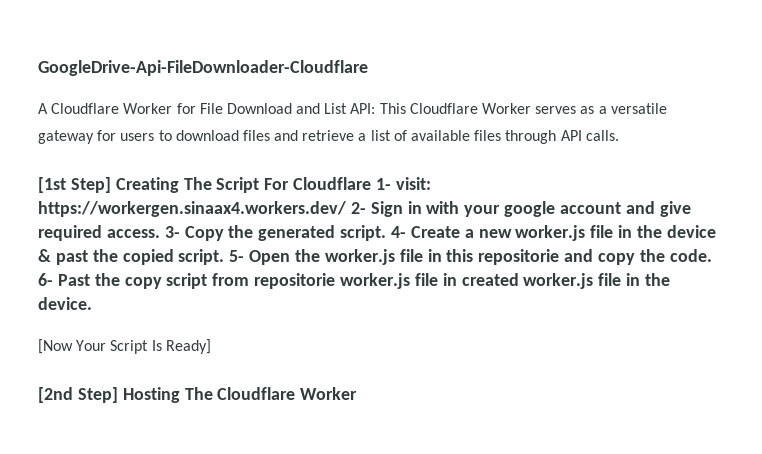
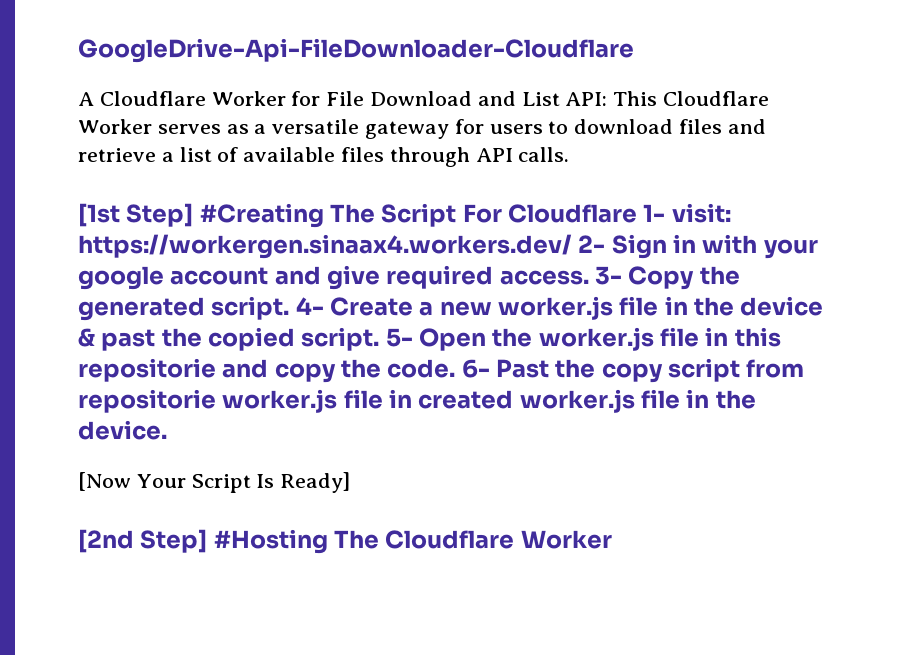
[115,177,179,193] Creating -> [199,203,324,228] #Creating
[122,387,180,403] Hosting -> [213,529,328,554] #Hosting

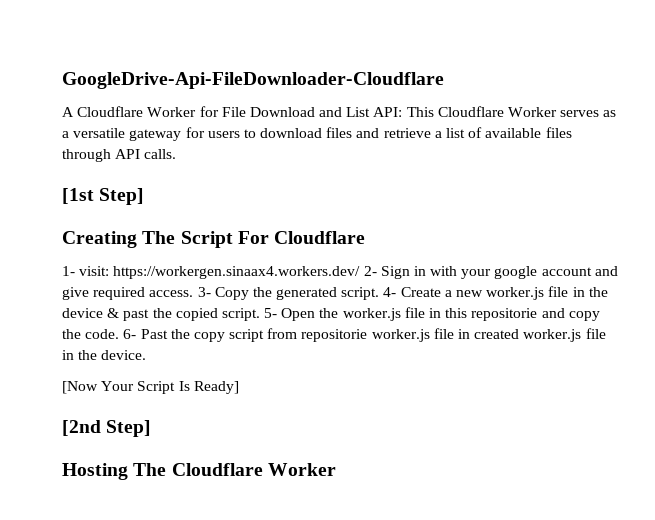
[199,203,324,228] #Creating -> [62,231,137,248] // Creating
(638, 213) none -> (366, 237) //
[213,529,328,554] #Hosting -> [62,463,128,480] // Hosting

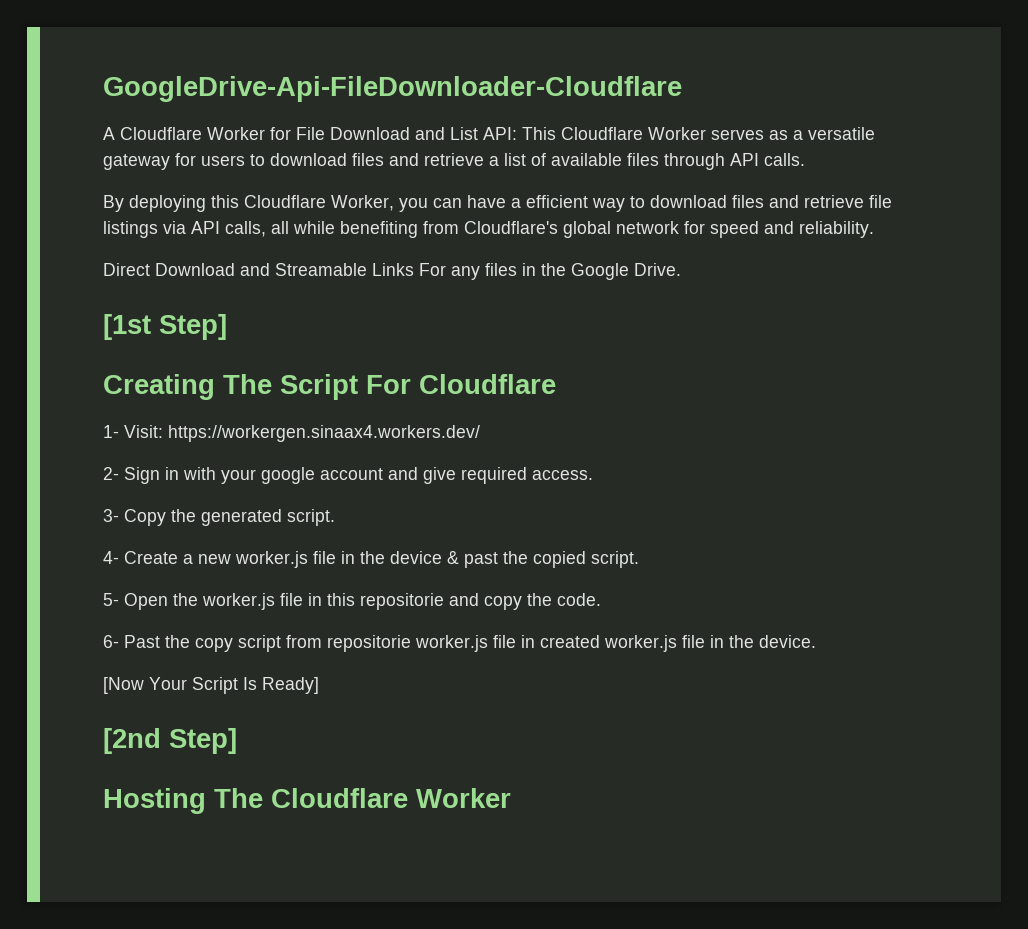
(177, 154) none -> [103,195,892,212] [103,221,874,238] [103,263,681,280] // By deploying this Cloudflare Worker, you can have a efficient way to download files and retrieve file listings via API calls, all while benefiting from Cloudflare's global network for speed and reliability. // Direct Download and Streamable Links For any files in the Google Drive.
[79,266,110,276] visit: -> [124,425,163,438] Visit:
(361, 272) none -> (480, 433) //
(194, 293) none -> (593, 475) //
(380, 293) none -> (335, 517) //
(260, 314) none -> (639, 559) //
(120, 334) none -> (601, 599) //

